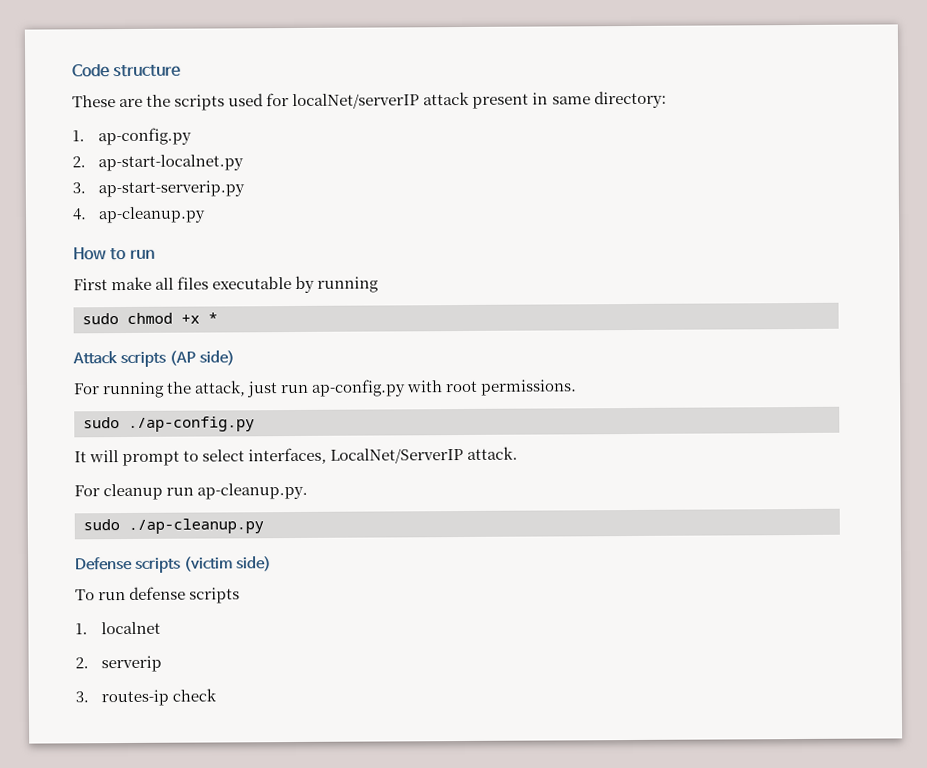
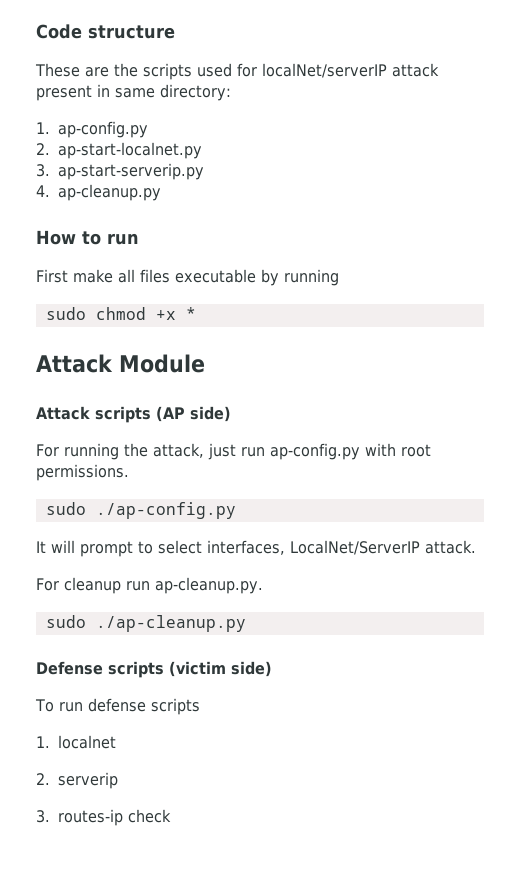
(218, 318) none -> [36,354,205,373] // Attack Module

